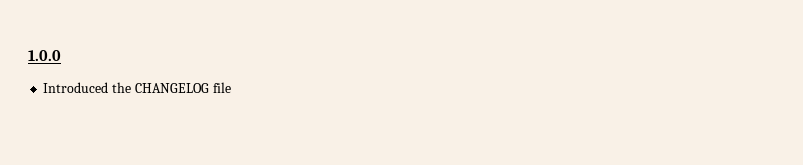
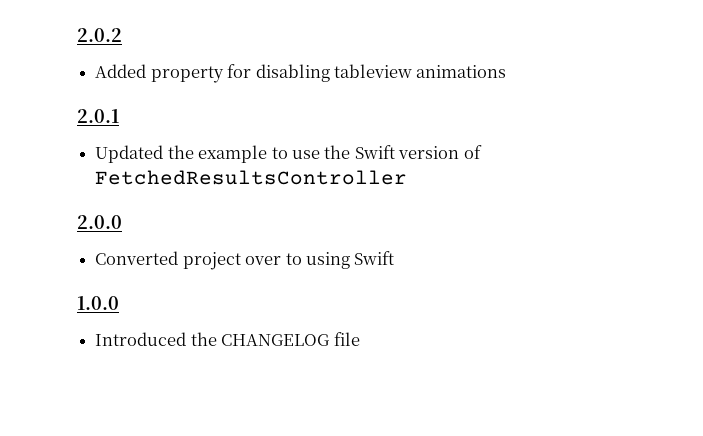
(28, 55) none -> [77,28,122,42] [95,64,507,83] [77,109,119,123] [95,145,482,163] [95,170,408,185] [77,215,122,229] [95,251,395,270] 2.0.2 // Added property for disabling tableview animations // 2.0.1 // Updated the example to use the Swift version of FetchedResultsController // 2.0.0 // Converted project over to using Swift //

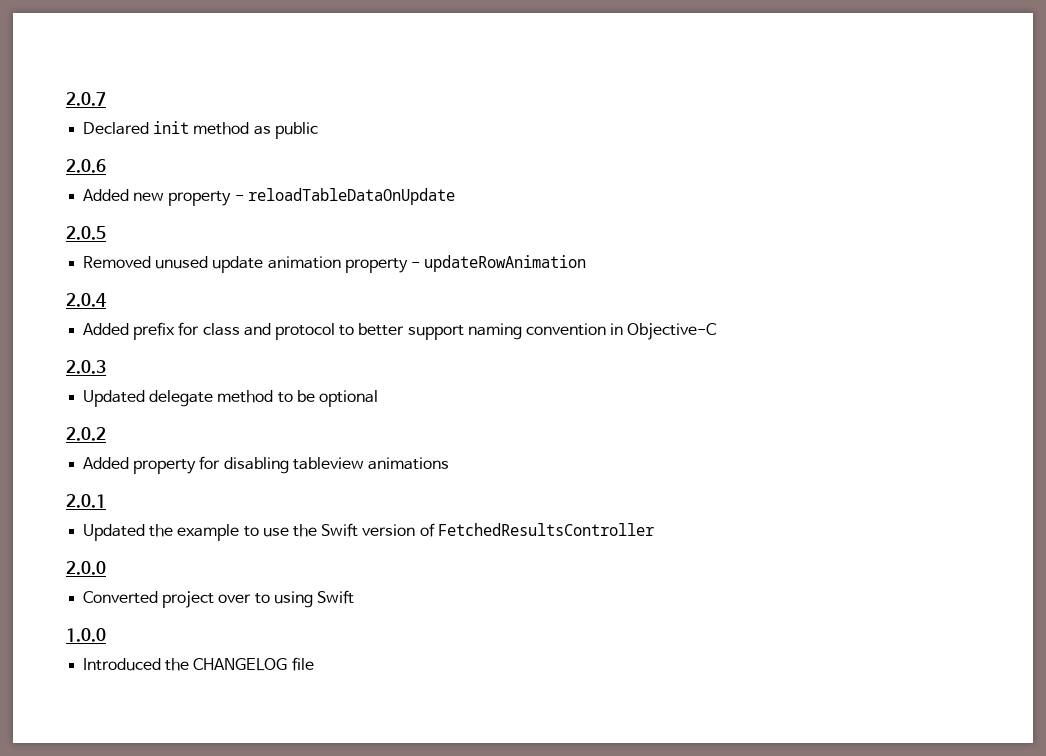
(77, 35) none -> [66,92,106,106] [83,121,318,139] [66,159,106,173] [83,188,455,206] [66,226,106,240] [83,255,587,273] [66,293,106,307] [83,322,717,340] [66,360,106,374] [83,390,378,407] 2.0.7 // Declared init method as public // 2.0.6 // Added new property - reloadTableDataOnUpdate // 2.0.5 // Removed unused update animation property - updateRowAnimation // 2.0.4 // Added prefix for class and protocol to better support naming convention in Objective-C // 2.0.3 // Updated delegate method to be optional //

